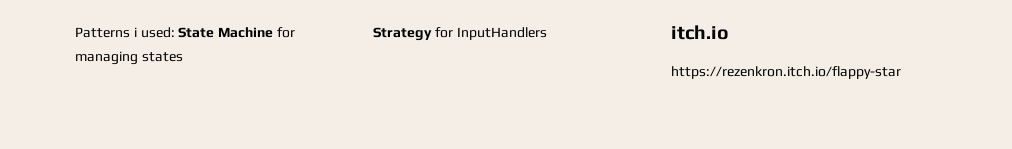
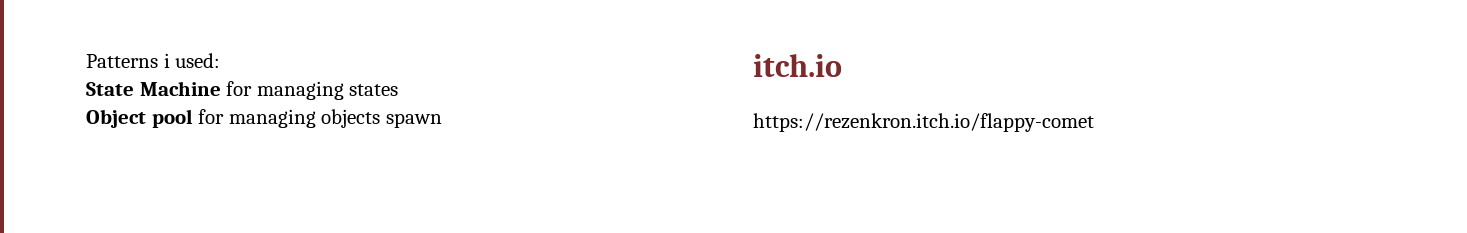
(175, 32) none -> (221, 60) //
[373,27,547,41] Strategy for InputHandlers -> [86,109,442,128] Object pool for managing objects spawn
[671,66,901,79] https://rezenkron.itch.io/flappy-star -> [753,113,1094,132] https://rezenkron.itch.io/flappy-comet

